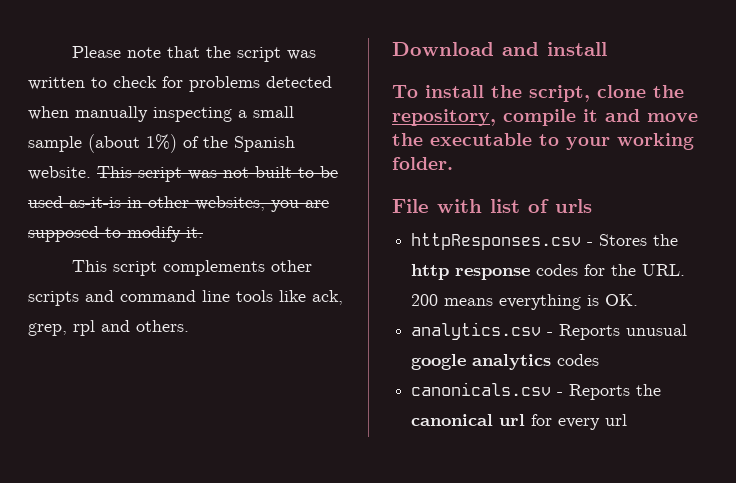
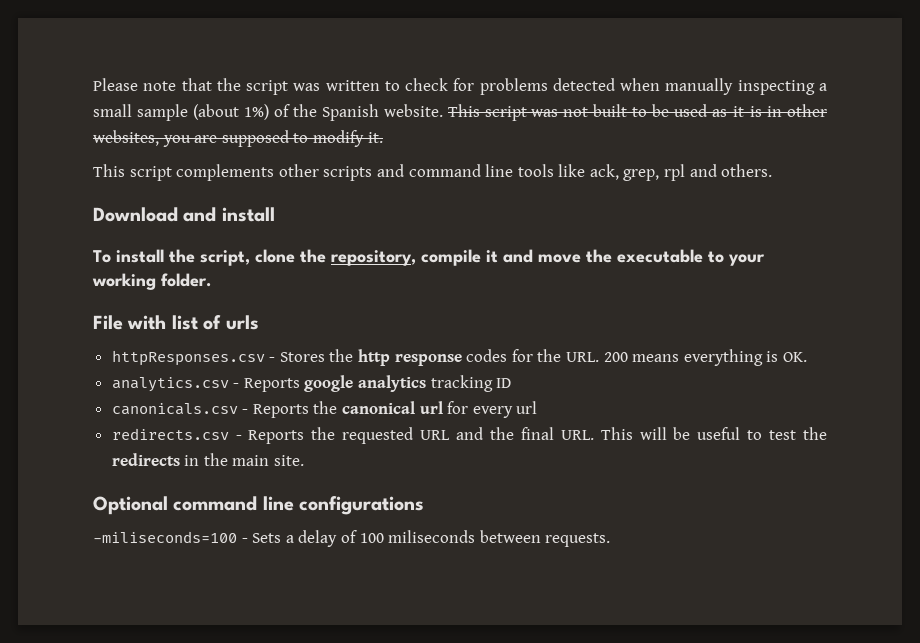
[626,324,688,336] unusual -> (300, 385) none
[557,354,600,366] codes -> [430,375,512,392] tracking ID
(628, 420) none -> [111,427,827,444] [111,453,305,466] [93,496,425,515] [93,530,611,547] // redirects.csv - Reports the requested URL and the final URL. This will be useful to test the redirects in the main site. // Optional command line configurations // -miliseconds=100 - Sets a delay of 100 miliseconds between requests.

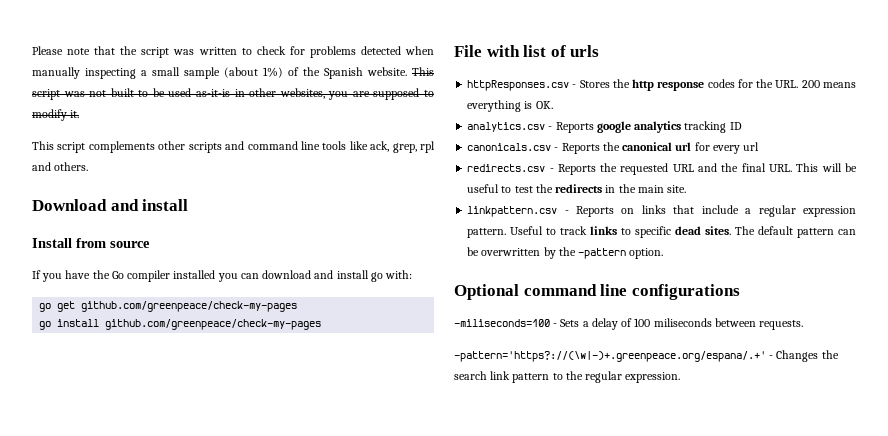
[93,249,765,266] [92,273,211,290] To install the script, clone the repository, compile it and move the executable to your working folder. -> [32,238,150,248] [32,270,413,282] [39,301,298,312] [39,319,322,330] Install from source // If you have the Go compiler installed you can download and install go with: // go get github.com/greenpeace/check-my-pages // go install github.com/greenpeace/check-my-pages
(305, 460) none -> [467,205,856,217] [467,226,857,238] [467,247,664,259] // linkpattern.csv - Reports on links that include a regular expression pattern. Useful to track links to specific dead sites. The default pattern can be overwritten by the -pattern option.
(611, 540) none -> [454,350,839,362] [454,371,681,383] // -pattern='https?://(\w|-)+.greenpeace.org/espana/.+' - Changes the search link pattern to the regular expression.

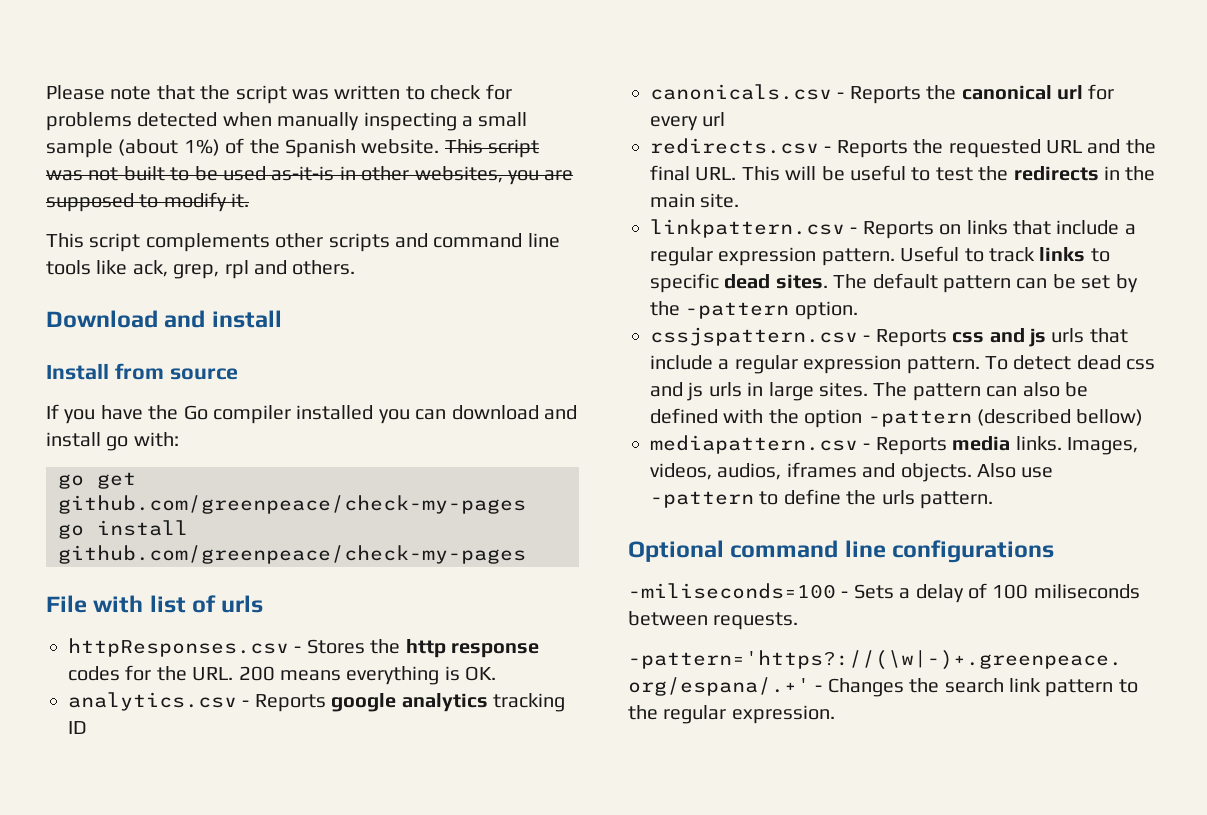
[481,248,541,256] overwritten -> [1081,275,1111,289] set
(664, 253) none -> [650,327,1128,347] [650,355,1156,374] [650,382,1088,401] [650,408,1144,428] [650,435,1138,455] [650,462,1054,482] [650,489,993,509] // cssjspattern.csv - Reports css and js urls that include a regular expression pattern. To detect dead css and js urls in large sites. The pattern can also be defined with the option -pattern (described bellow) // mediapattern.csv - Reports media links. Images, videos, audios, iframes and objects. Also use -pattern to define the urls pattern.

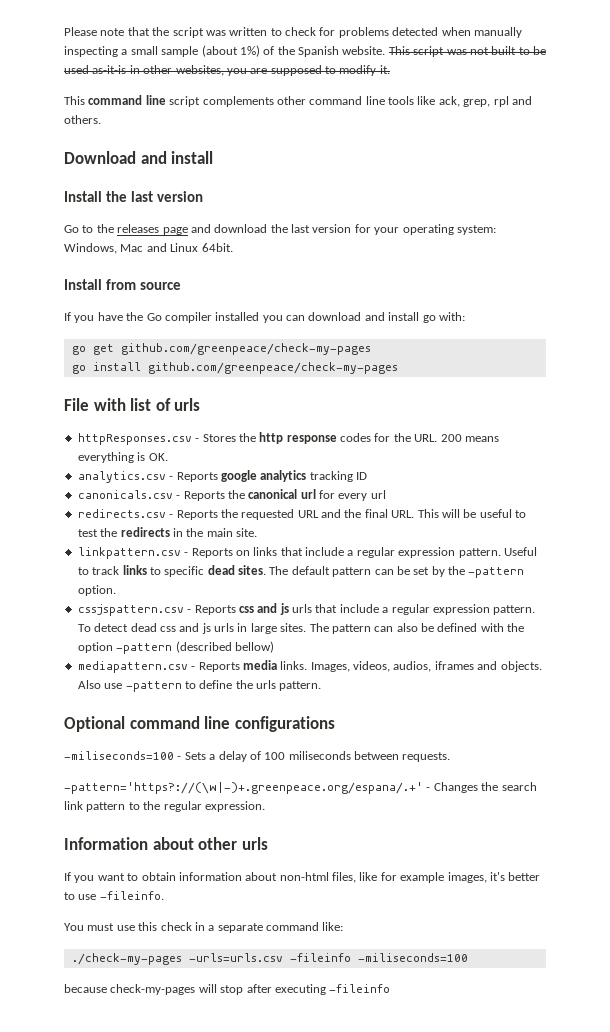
(84, 240) none -> [88,95,166,105] command line
[328,233,428,252] scripts and -> (306, 100) none
(282, 319) none -> [64,191,203,202] [64,224,496,235] [64,243,233,254] // Install the last version // Go to the releases page and download the last version for your operating system: Windows, Mac and Linux 64bit.
(835, 714) none -> [64,837,268,850] [64,872,541,883] [64,891,164,900] [64,922,344,933] [71,953,468,965] [64,984,391,995] // Information about other urls // If you want to obtain information about non-html files, like for example images, it's better to use -fileinfo. // You must use this check in a separate command like: // ./check-my-pages -urls=urls.csv -fileinfo -miliseconds=100 // because check-my-pages will stop after executing -fileinfo

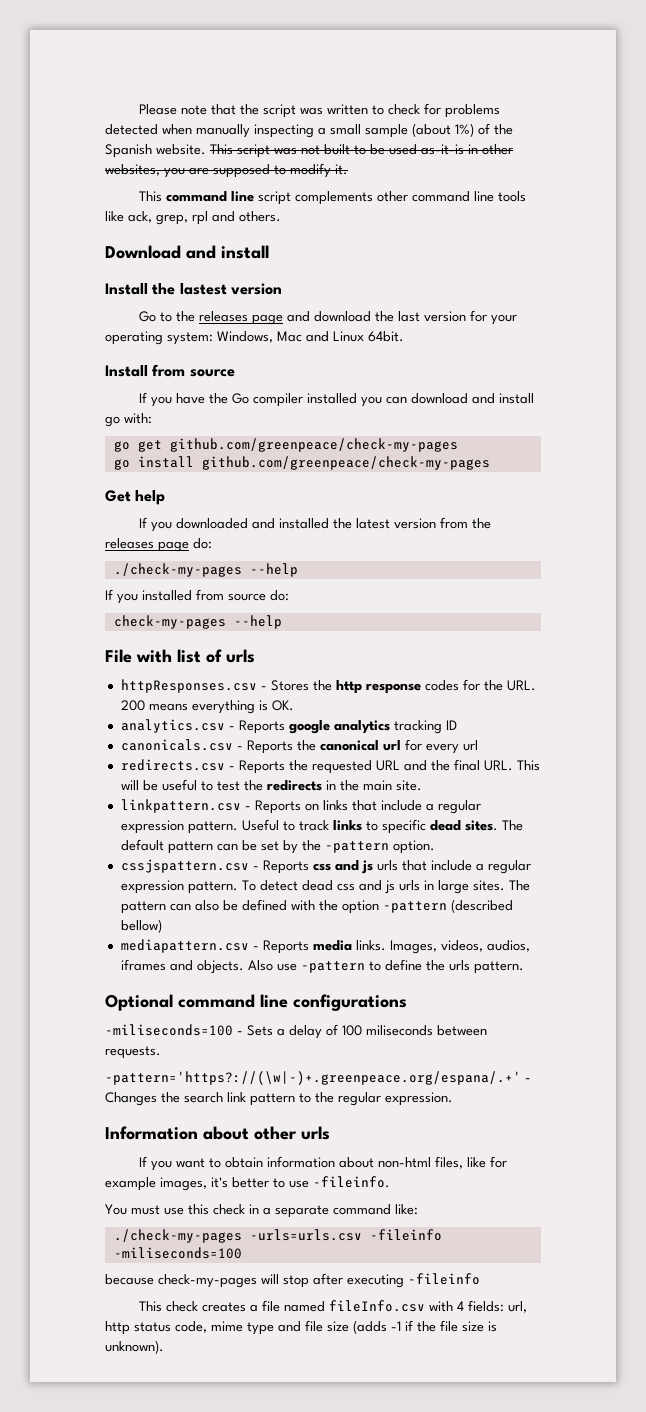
[130,191,153,202] last -> [179,283,227,295] lastest
(398, 368) none -> [105,490,166,505] [139,517,492,532] [105,538,212,552] [113,563,298,577] [105,589,289,604] [113,615,282,629] // Get help // If you downloaded and installed the latest version from the releases page do: // ./check-my-pages --help // If you installed from source do: // check-my-pages --help
(391, 988) none -> [139,1300,528,1313] [105,1320,497,1335] [105,1340,164,1354] // This check creates a file named fileInfo.csv with 4 fields: url, http status code, mime type and file size (adds -1 if the file size is unknown).

